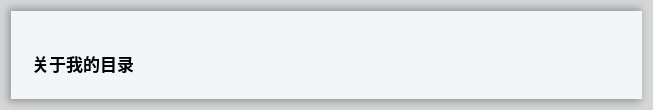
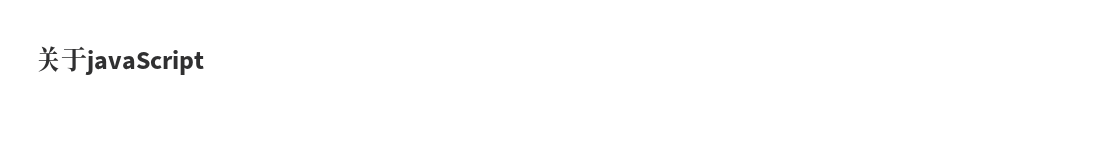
[66,56,134,74] 我的目录 -> [85,50,204,75] javaScript

